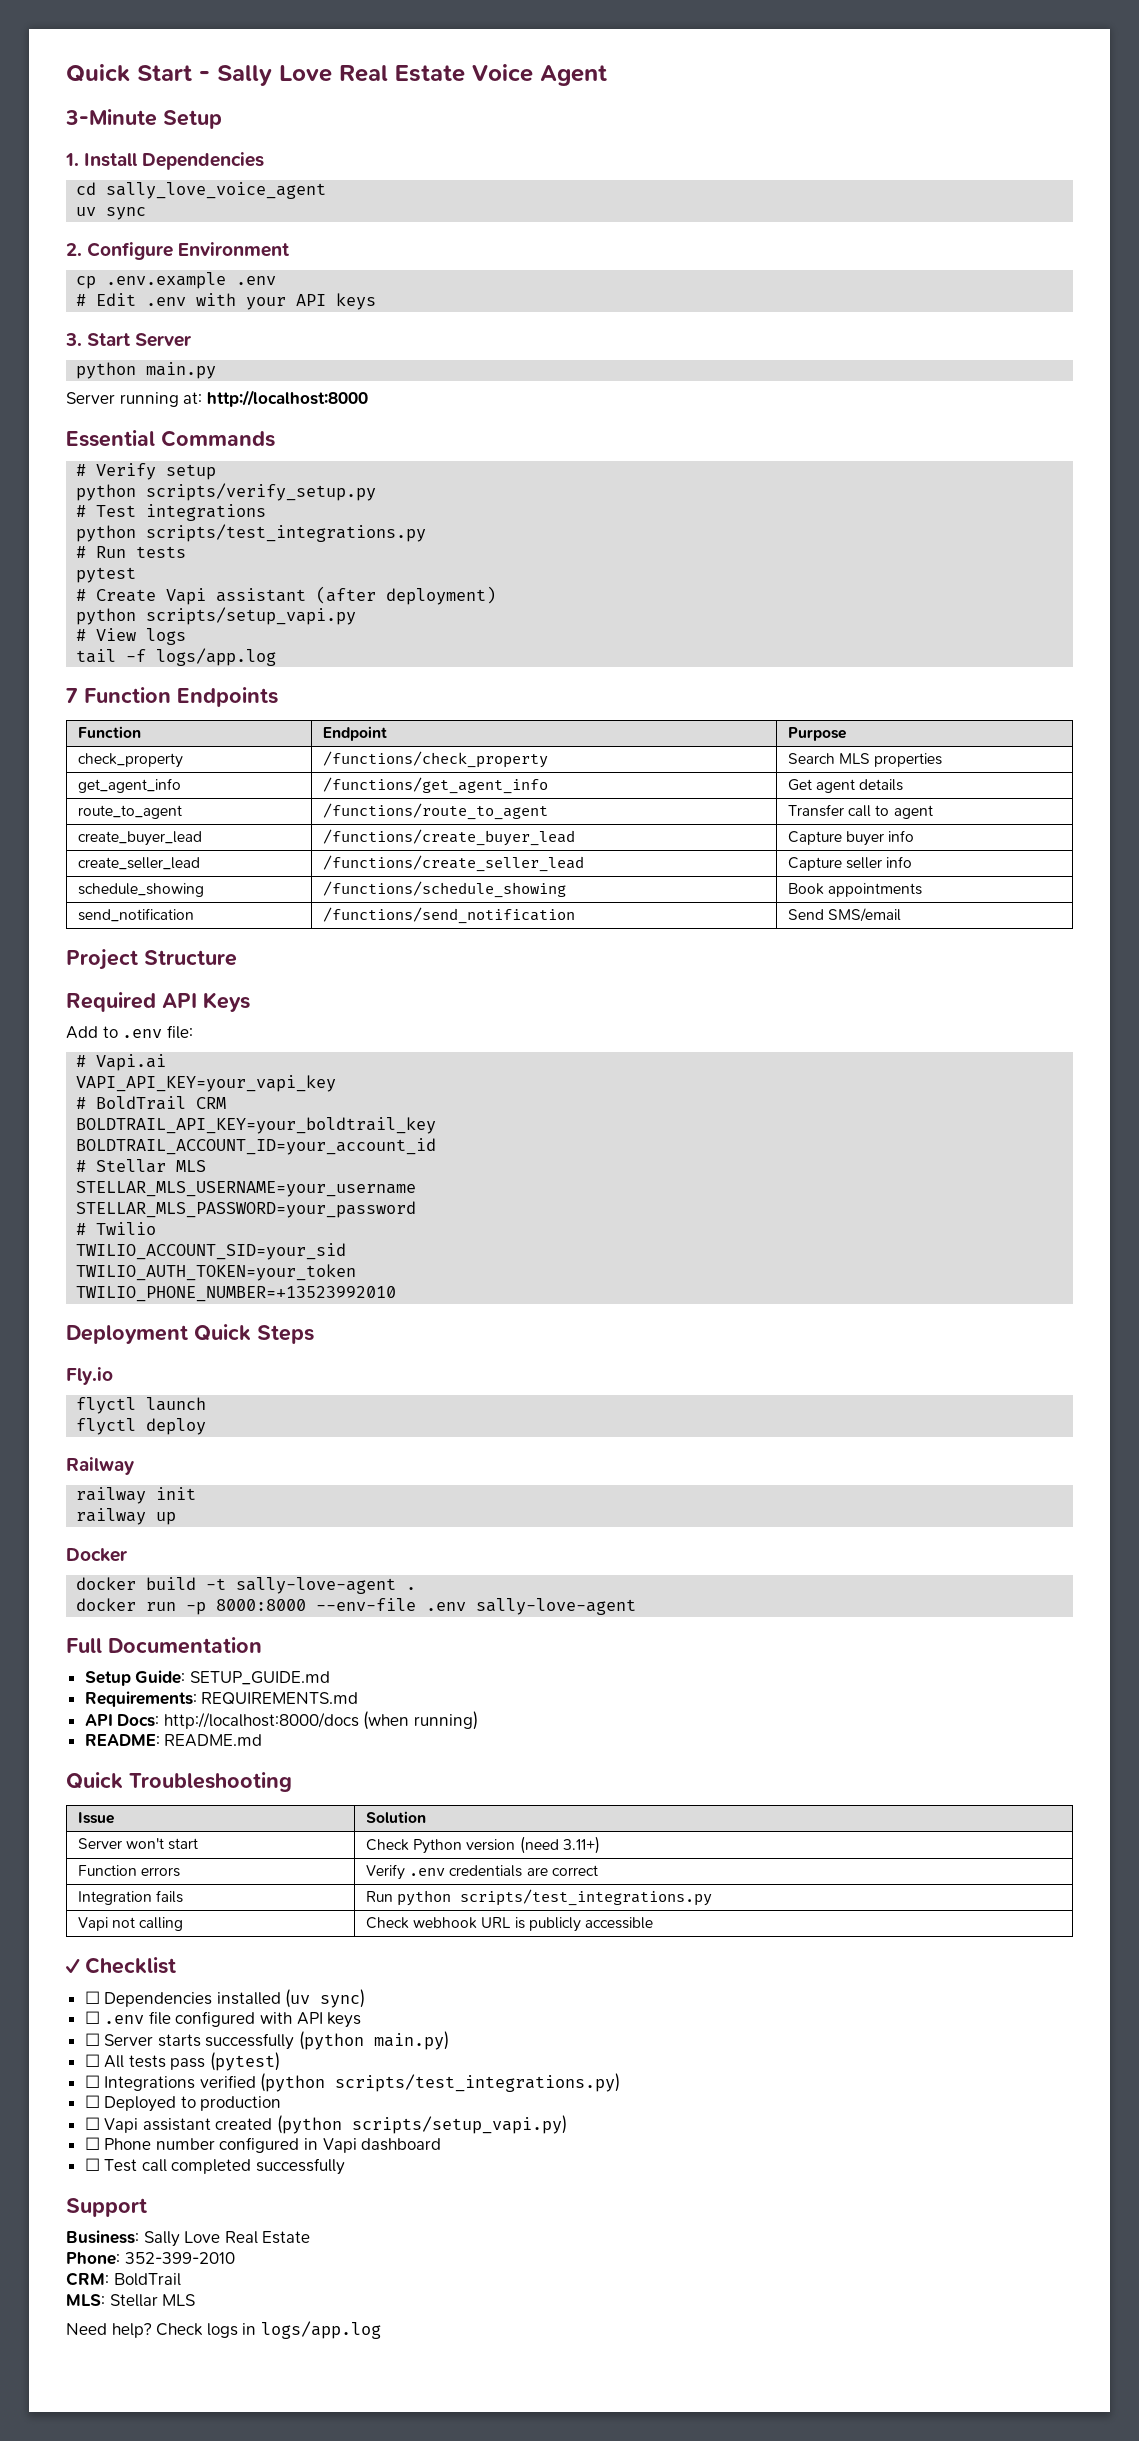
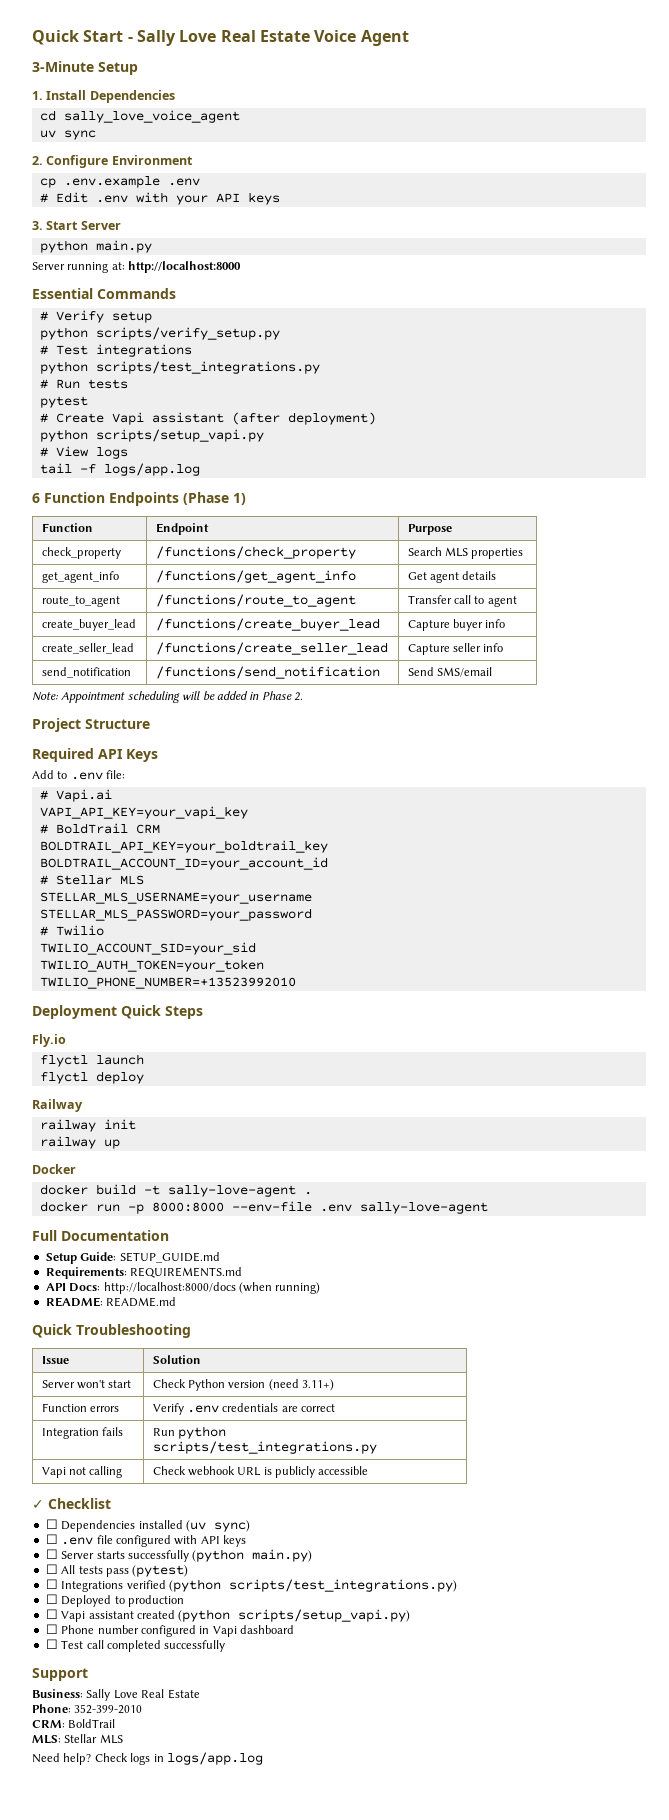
[66,688,78,703] 7 -> [32,493,40,503] 6
(278, 697) none -> [183,492,246,505] (Phase 1)
[78,883,205,897] [323,881,567,898] [788,883,923,897] // schedule_showing | /functions/schedule_showing | Book appointments -> (504, 647) none
(902, 915) none -> [32,691,303,703] // Note: Appointment scheduling will be added in Phase 2.

